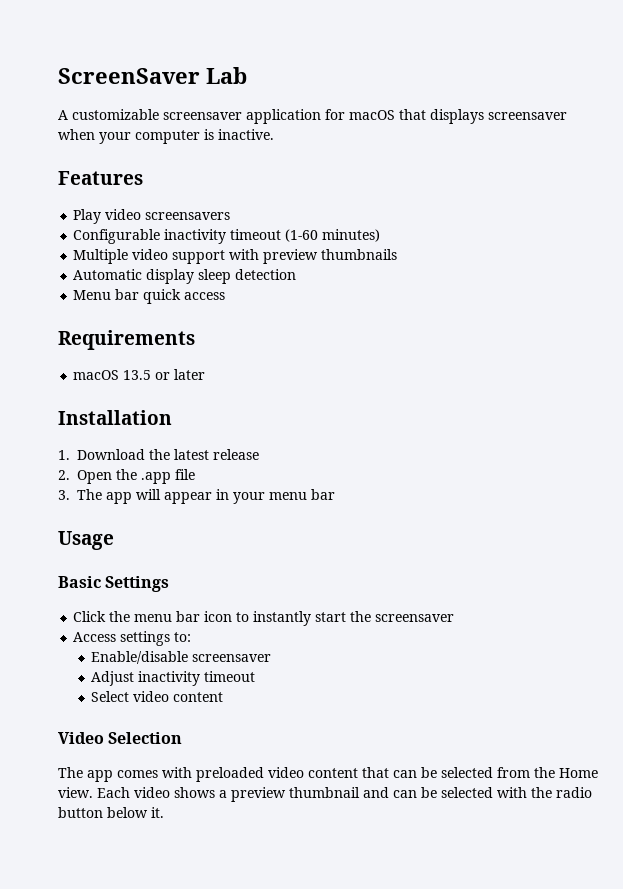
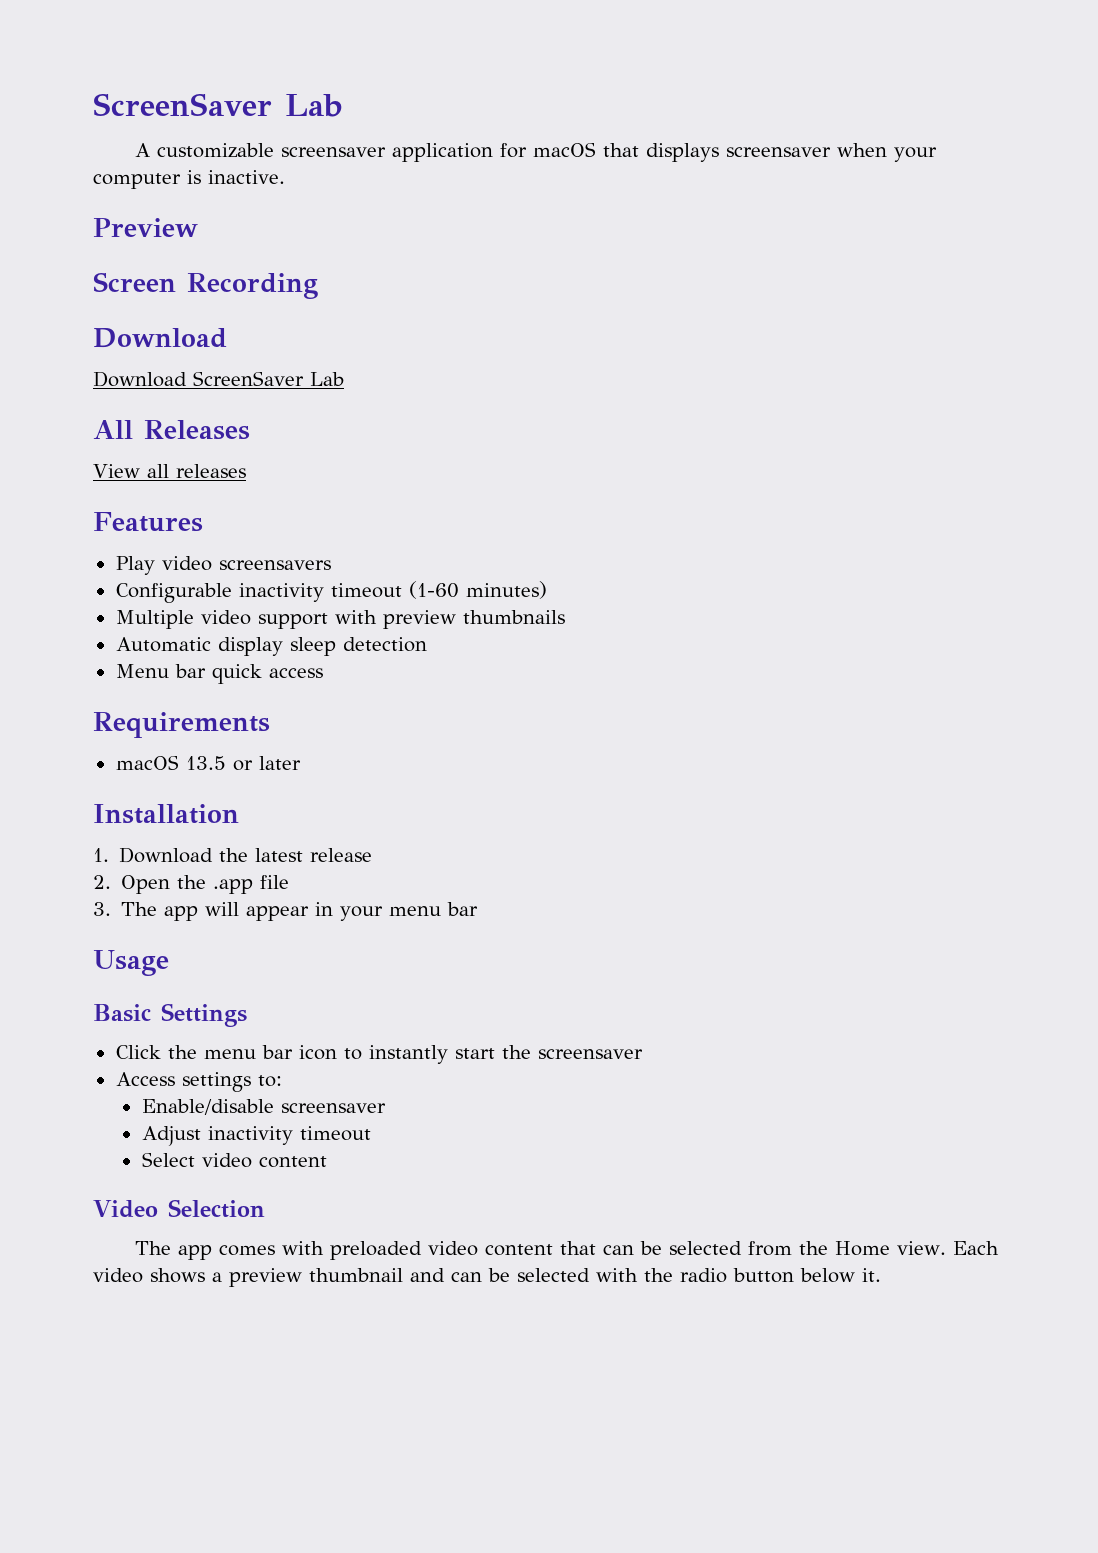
(274, 134) none -> [93,218,198,237] [93,272,318,299] [93,328,227,348] [93,371,344,387] [93,420,250,440] [93,464,246,478] // Preview // Screen Recording // Download // Download ScreenSaver Lab // All Releases // View all releases

